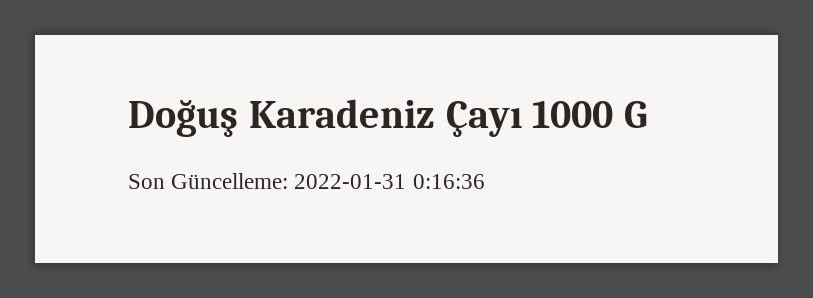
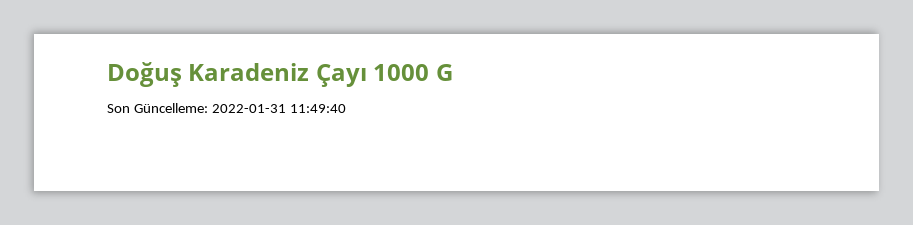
[412,174,485,189] 0:16:36 -> [289,104,346,113] 11:49:40

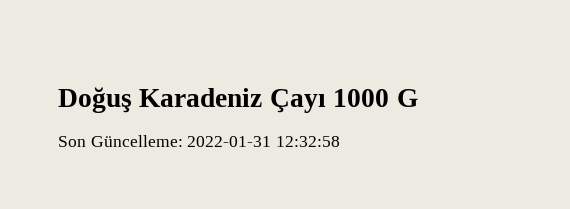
[289,104,346,113] 11:49:40 -> [276,136,341,147] 12:32:58

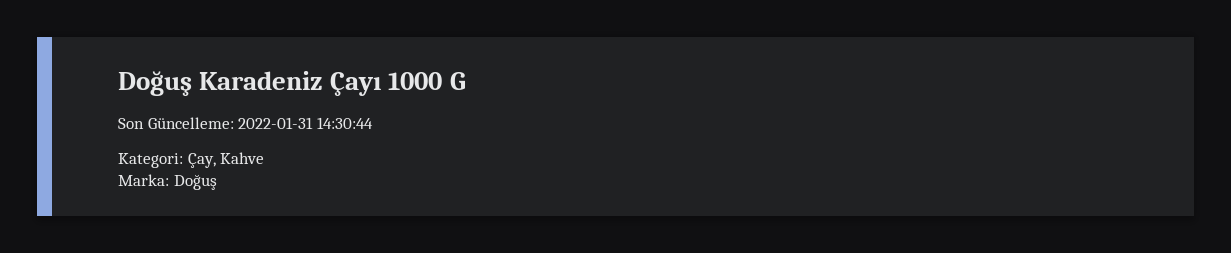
[276,136,341,147] 12:32:58 -> [316,117,373,129] [118,152,265,168] [118,174,217,190] 14:30:44 // Kategori: Çay, Kahve // Marka: Doğuş

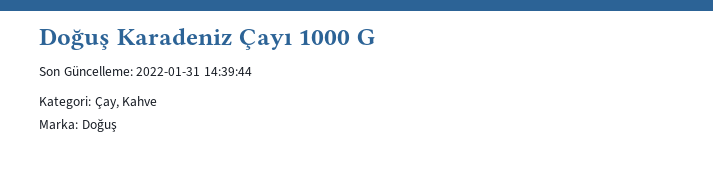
[316,117,373,129] 14:30:44 -> [203,67,252,76] 14:39:44

